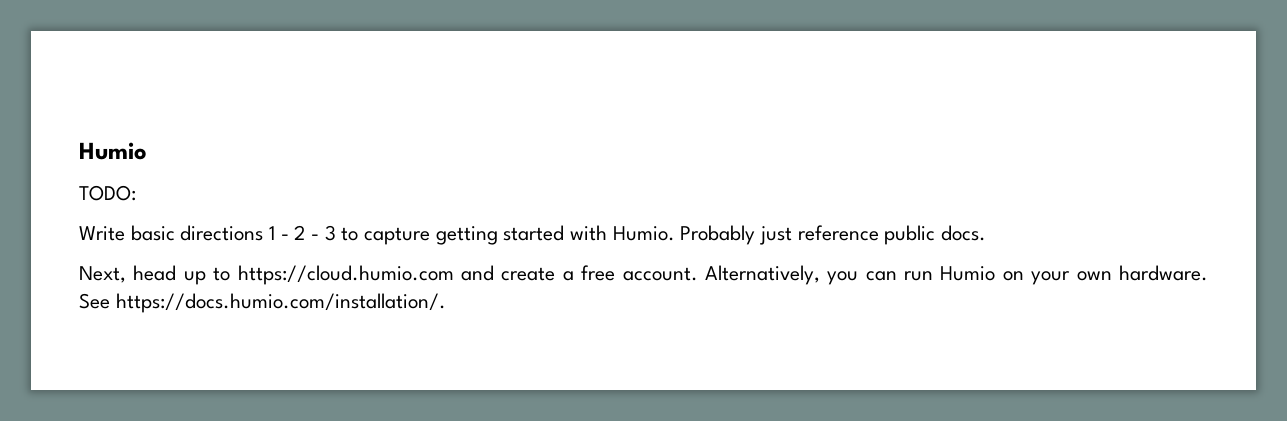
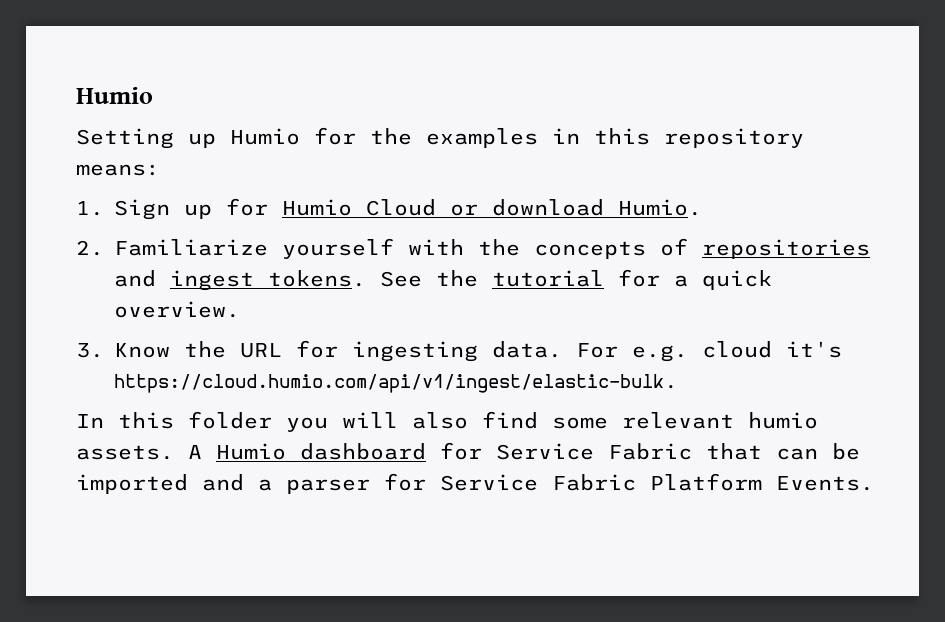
[79,185,136,201] [79,225,987,245] [79,265,1209,285] [79,293,446,313] TODO: // Write basic directions 1 - 2 - 3 to capture getting started with Humio. Probably just reference public docs. // Next, head up to https://cloud.humio.com and create a free account. Alternatively, you can run Humio on your own hardware. See https://docs.humio.com/installation/. -> [76,127,804,149] [76,164,160,176] [76,198,702,220] [76,238,870,259] [114,269,772,291] [114,301,240,318] [76,340,842,362] [114,374,678,393] [76,411,818,432] [76,442,860,460] [76,473,874,494] Setting up Humio for the examples in this repository means: // 1. Sign up for Humio Cloud or download Humio. // 2. Familiarize yourself with the concepts of repositories and ingest tokens. See the tutorial for a quick overview. // 3. Know the URL for ingesting data. For e.g. cloud it's https://cloud.humio.com/api/v1/ingest/elastic-bulk. // In this folder you will also find some relevant humio assets. A Humio dashboard for Service Fabric that can be imported and a parser for Service Fabric Platform Events.

